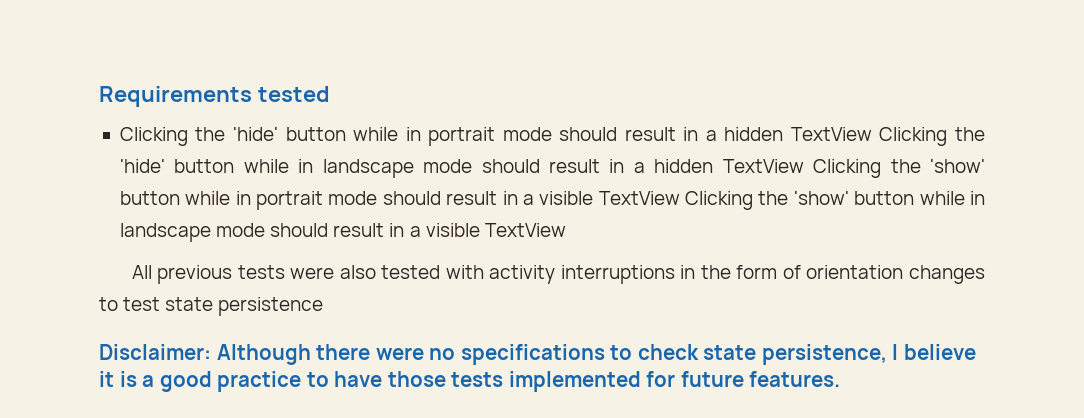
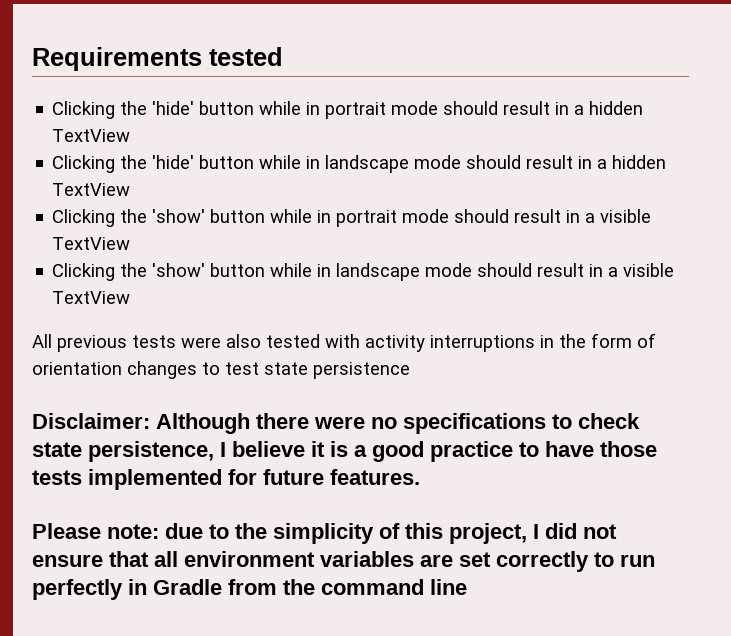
(872, 134) none -> (131, 135) //
(804, 166) none -> (131, 189) //
(680, 198) none -> (131, 243) //
(841, 379) none -> [32,523,617,544] [32,551,655,572] [32,579,467,600] // Please note: due to the simplicity of this project, I did not ensure that all environment variables are set correctly to run perfectly in Gradle from the command line

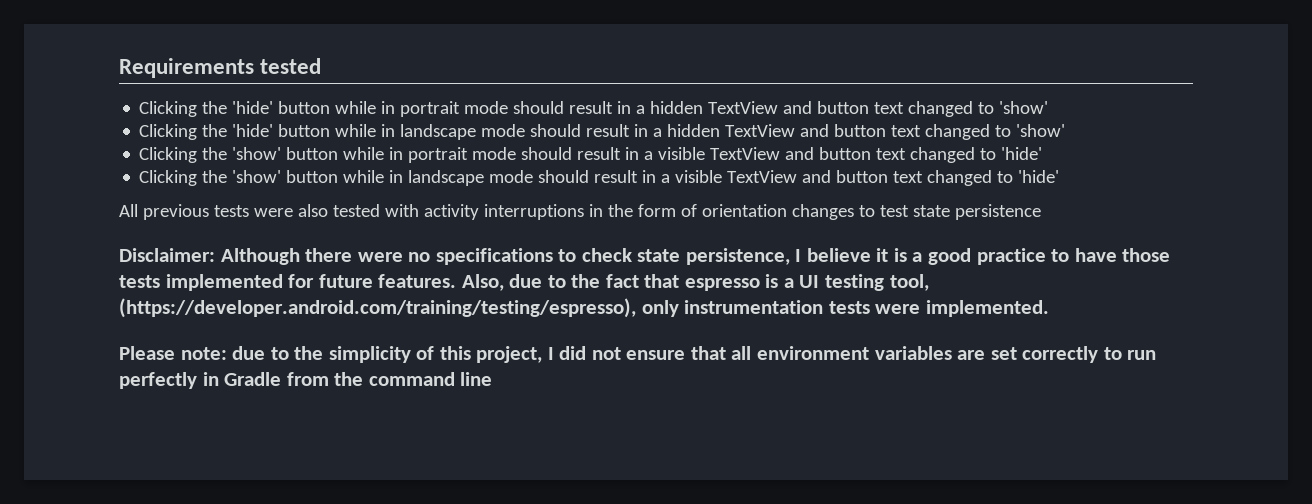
(131, 135) none -> [783,101,1049,117] and button text changed to 'show'
(131, 189) none -> [800,124,1066,140] and button text changed to 'show'
(131, 243) none -> [785,147,1043,163] and button text changed to 'hide'
(131, 297) none -> [802,170,1060,186] and button text changed to 'hide'
(420, 477) none -> [461,274,929,291] [119,298,1049,318] Also, due to the fact that espresso is a UI testing tool, (https://developer.android.com/training/testing/espresso), only instrumentation tests were implemented.

